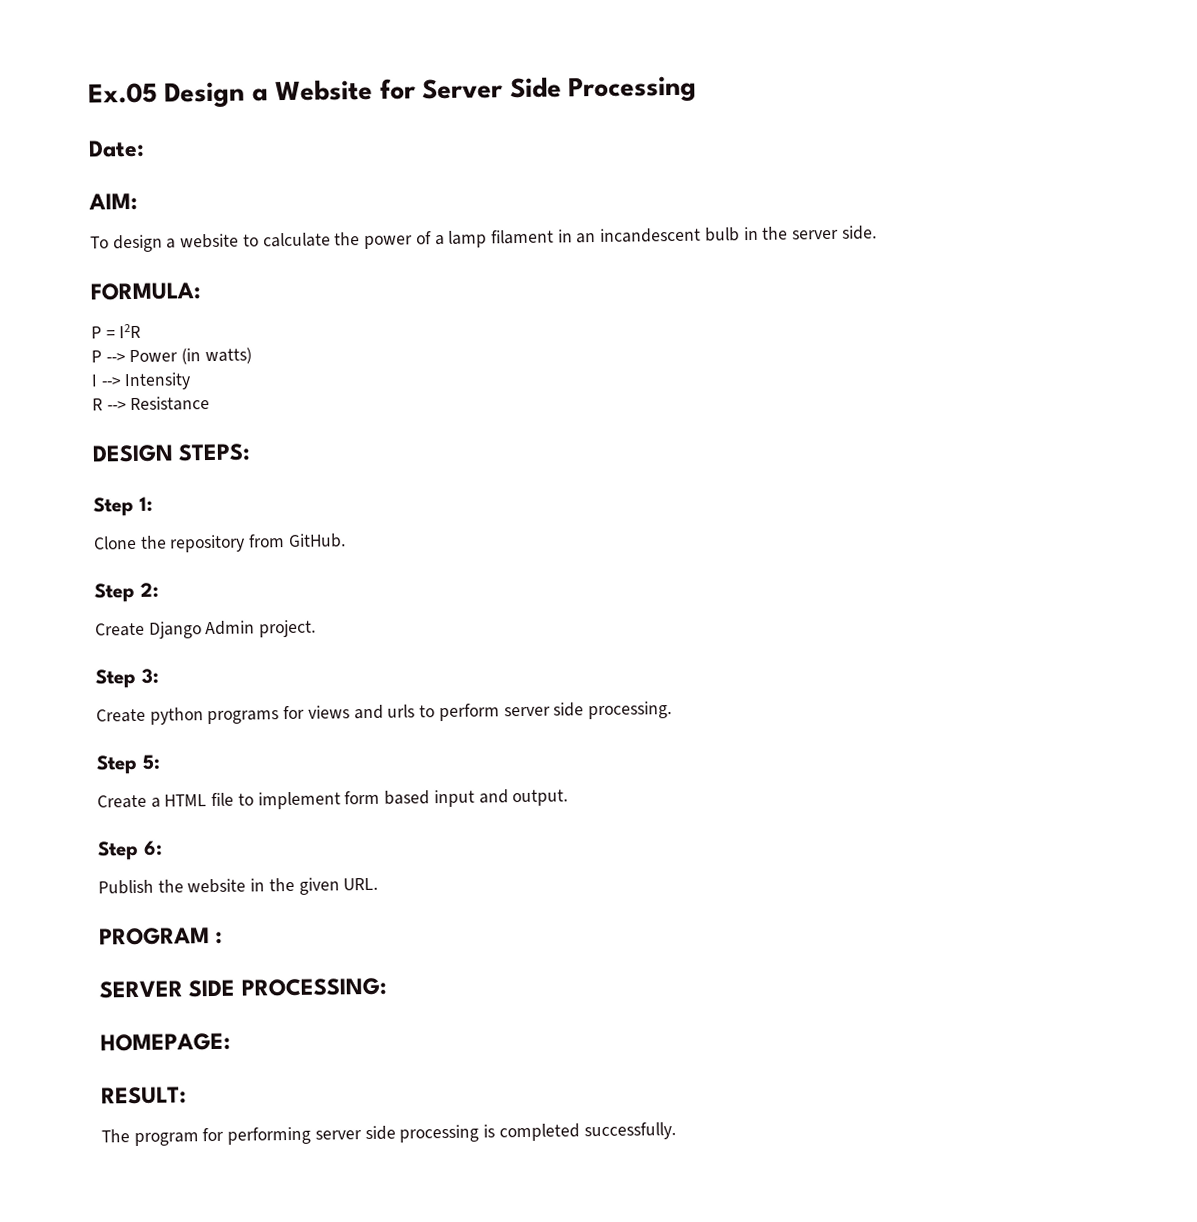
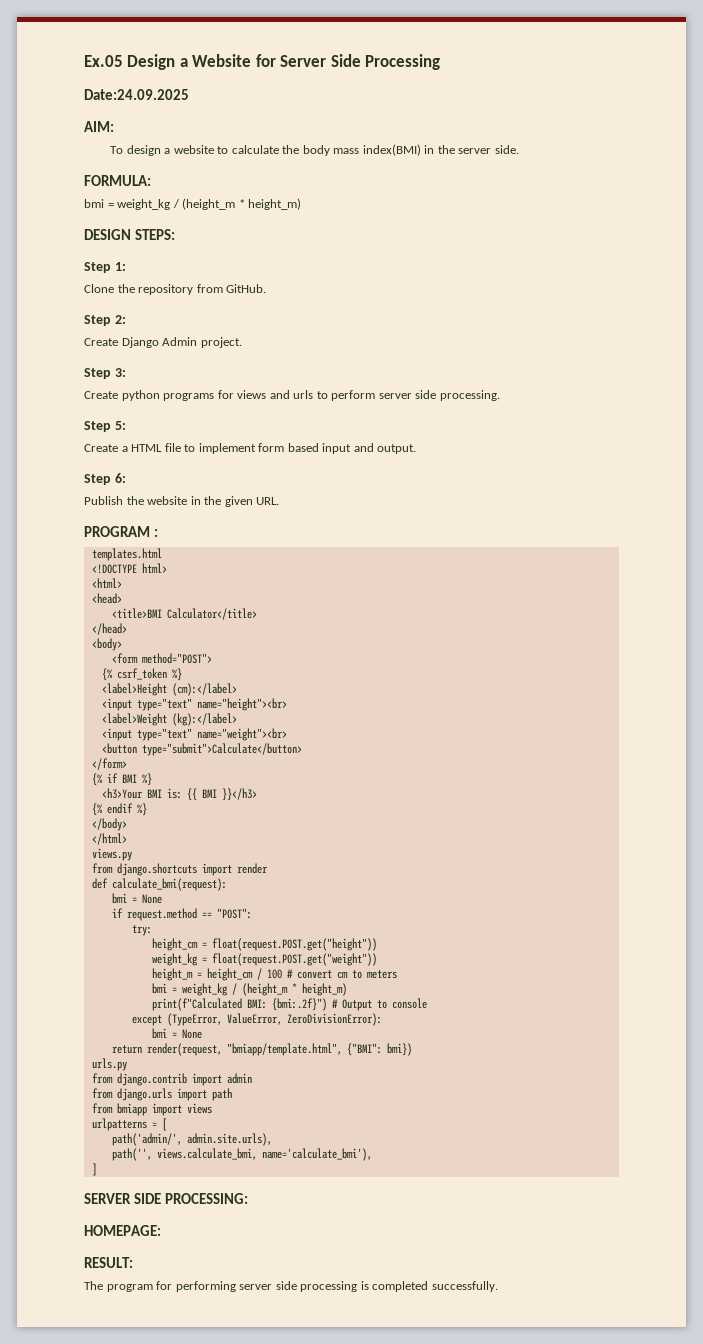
[88,139,145,158] Date: -> [84,89,189,100] Date:24.09.2025
[364,227,740,249] power of a lamp filament in an incandescent bulb -> [302,144,421,156] body mass index(BMI)
[91,323,142,339] [91,347,252,365] [91,372,192,391] [92,395,211,412] P = I2R // P --> Power (in watts) // I --> Intensity // R --> Resistance -> [84,198,302,210] bmi = weight_kg / (height_m * height_m)
(224, 937) none -> [91,548,162,561] [91,563,167,574] [91,578,122,588] [91,593,122,604] [111,608,257,620] [91,623,127,635] [91,638,122,651] [111,653,212,664] [101,668,182,681] [101,683,237,696] [101,698,287,711] [101,713,237,726] [101,728,287,741] [101,743,302,756] [91,758,127,770] [91,773,152,786] [101,788,257,801] [91,803,147,816] [91,818,127,831] [91,833,127,845] [91,848,132,861] [91,863,268,876] [91,878,227,891] [111,893,162,904] [111,908,252,921] [131,925,152,936] [151,938,377,951] [151,953,377,966] [151,968,397,981] [151,983,347,996] [151,998,427,1011] [131,1013,382,1026] [151,1028,202,1039] [111,1043,412,1056] [91,1058,127,1071] [91,1073,252,1086] [91,1088,232,1101] [91,1103,212,1116] [91,1118,167,1131] [111,1133,272,1146] [111,1148,372,1161] [91,1163,97,1176] // templates.html // <!DOCTYPE html> // <html> // <head> // <title>BMI Calculator</title> // </head> // <body> // <form method="POST"> // {% csrf_token %} // <label>Height (cm):</label> // <input type="text" name="height"><br> // <label>Weight (kg):</label> // <input type="text" name="weight"><br> // <button type="submit">Calculate</button> // </form> // {% if BMI %} // <h3>Your BMI is: {{ BMI }}</h3> // {% endif %} // </body> // </html> // views.py // from django.shortcuts import render // def calculate_bmi(request): // bmi = None // if request.method == "POST": // try: // height_cm = float(request.POST.get("height")) // weight_kg = float(request.POST.get("weight")) // height_m = height_cm / 100 # convert cm to meters // bmi = weight_kg / (height_m * height_m) // print(f"Calculated BMI: {bmi:.2f}") # Output to console // except (TypeError, ValueError, ZeroDivisionError): // bmi = None // return render(request, "bmiapp/template.html", {"BMI": bmi}) // urls.py // from django.contrib import admin // from django.urls import path // from bmiapp import views // urlpatterns = [ // path('admin/', admin.site.urls), // path('', views.calculate_bmi, name='calculate_bmi'), // ]

